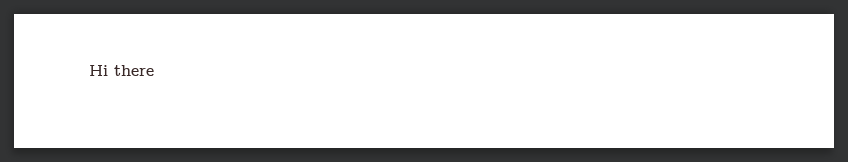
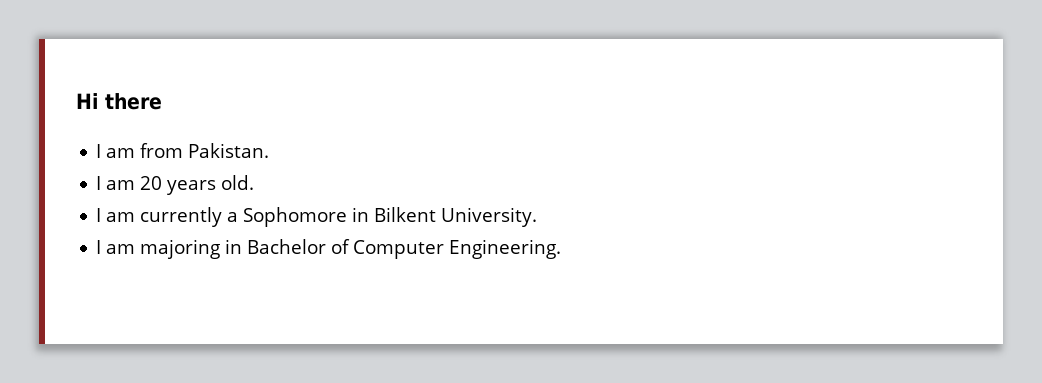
(154, 70) none -> [96,143,270,158] [96,175,255,195] [96,207,538,227] [96,239,562,259] // I am from Pakistan. // I am 20 years old. // I am currently a Sophomore in Bilkent University. // I am majoring in Bachelor of Computer Engineering.

